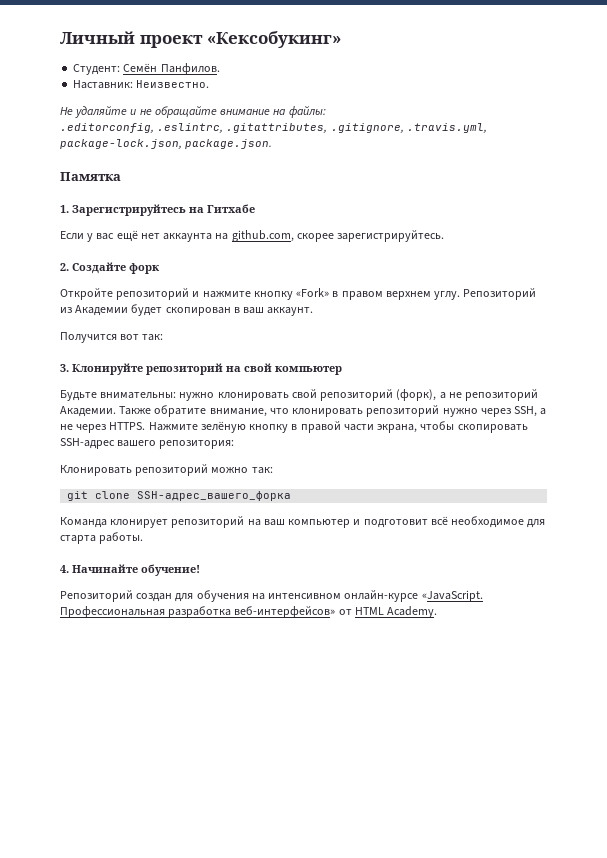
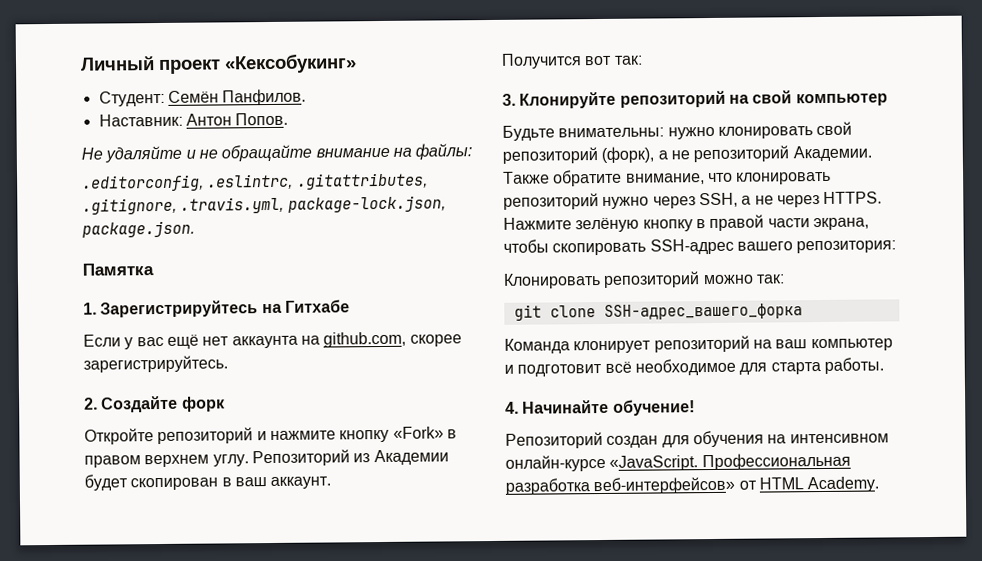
[136,80,210,88] Неизвестно. -> [185,112,289,126] Антон Попов.

